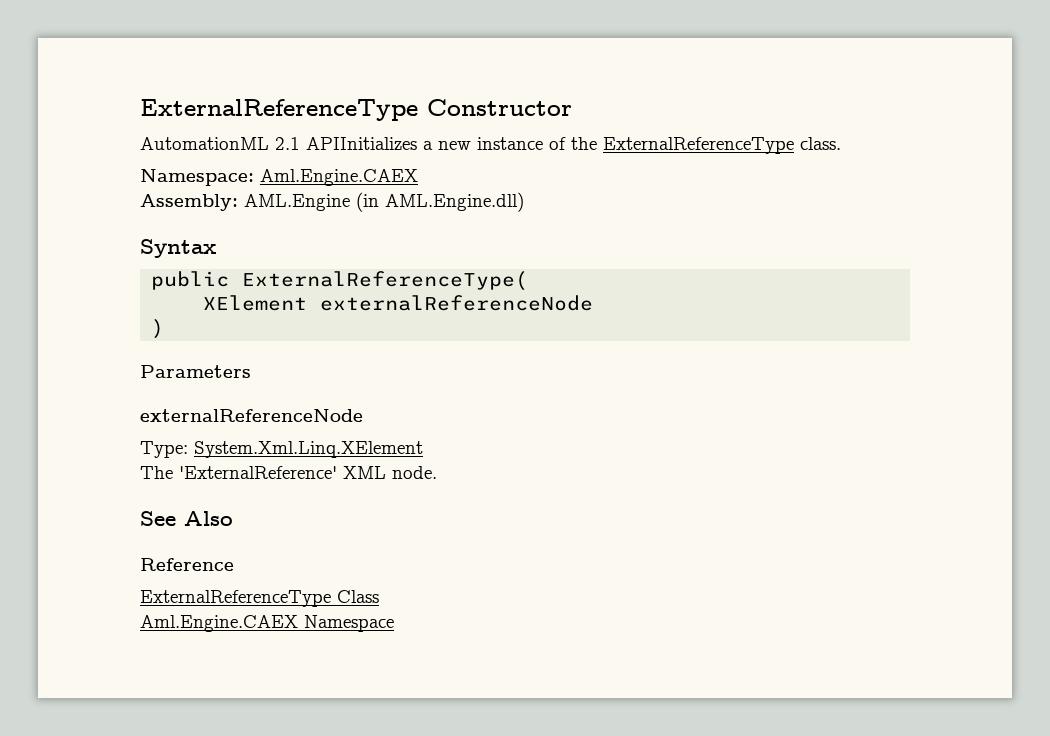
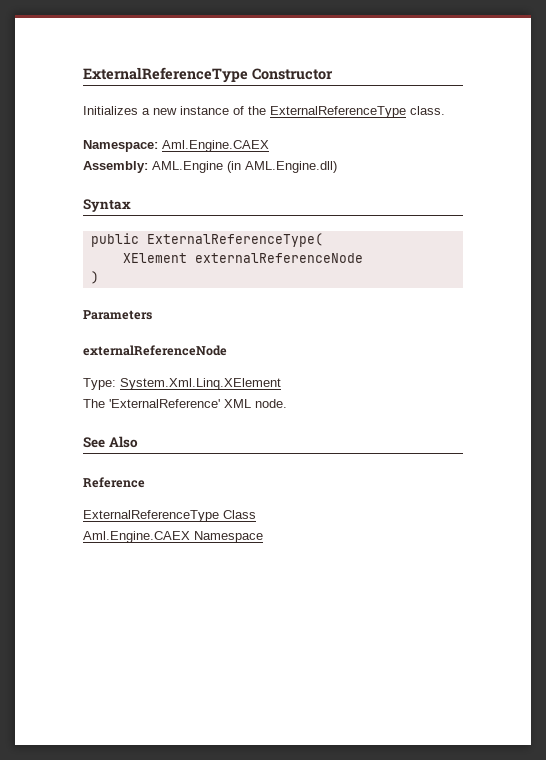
[140,137,417,150] AutomationML 2.1 APIInitializes -> [83,106,138,115] Initializes

